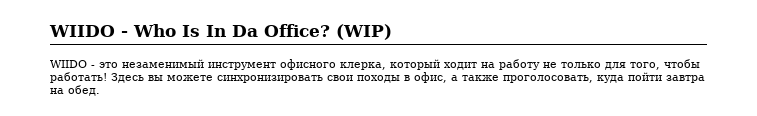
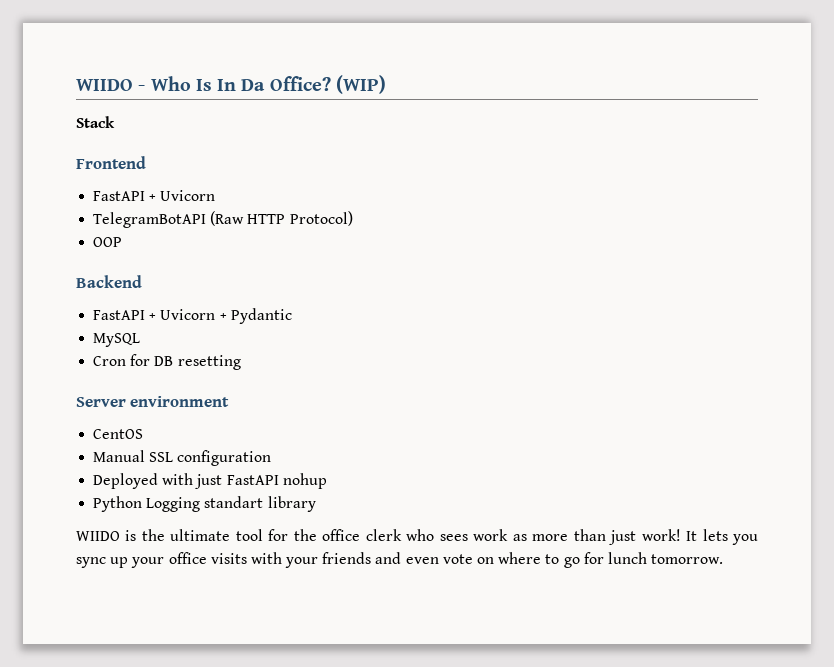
[50,59,700,70] [50,72,705,83] [50,85,100,96] WIIDO - это незаменимый инструмент офисного клерка, который ходит на работу не только для того, чтобы работать! Здесь вы можете синхронизировать свои походы в офис, а также проголосовать, куда пойти завтра на обед. -> [76,116,115,128] [76,156,146,169] [93,190,216,201] [93,211,353,228] [93,237,123,247] [76,275,142,288] [93,308,292,324] [93,333,141,347] [93,354,241,370] [76,396,230,407] [93,429,144,439] [93,450,272,466] [93,473,327,489] [93,496,316,512] [76,529,759,545] [76,552,724,568] Stack // Frontend // FastAPI + Uvicorn // TelegramBotAPI (Raw HTTP Protocol) // OOP // Backend // FastAPI + Uvicorn + Pydantic // MySQL // Cron for DB resetting // Server environment // CentOS // Manual SSL configuration // Deployed with just FastAPI nohup // Python Logging standart library // WIIDO is the ultimate tool for the office clerk who sees work as more than just work! It lets you sync up your office visits with your friends and even vote on where to go for lunch tomorrow.

